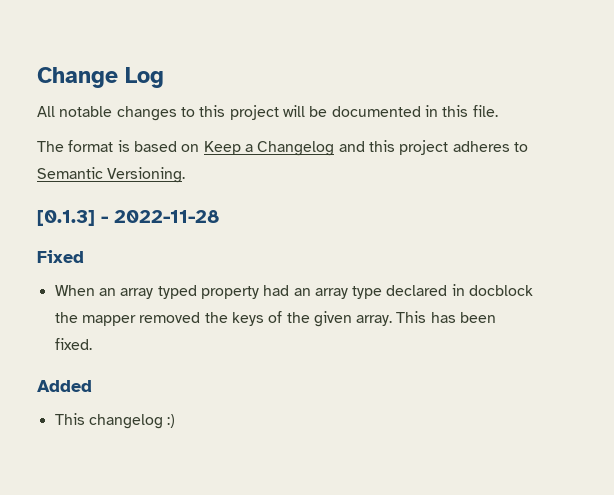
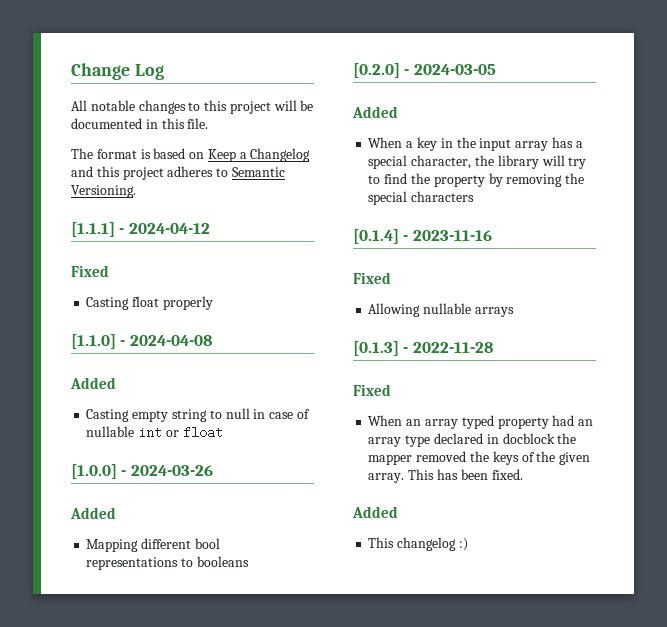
(186, 175) none -> [71,222,210,237] [71,265,109,277] [86,296,213,310] [71,334,212,349] [70,377,116,389] [86,408,310,422] [86,426,223,439] [71,464,213,479] [70,507,116,519] [86,538,220,552] [86,556,249,570] [353,63,496,78] [352,106,398,118] [368,137,583,151] [368,155,587,169] [368,173,585,187] [368,191,475,205] [353,229,492,244] [353,272,391,284] [368,303,514,317] // [1.1.1] - 2024-04-12 // Fixed // Casting float properly // [1.1.0] - 2024-04-08 // Added // Casting empty string to null in case of nullable int or float // [1.0.0] - 2024-03-26 // Added // Mapping different bool representations to booleans // [0.2.0] - 2024-03-05 // Added // When a key in the input array has a special character, the library will try to find the property by removing the special characters // [0.1.4] - 2023-11-16 // Fixed // Allowing nullable arrays

